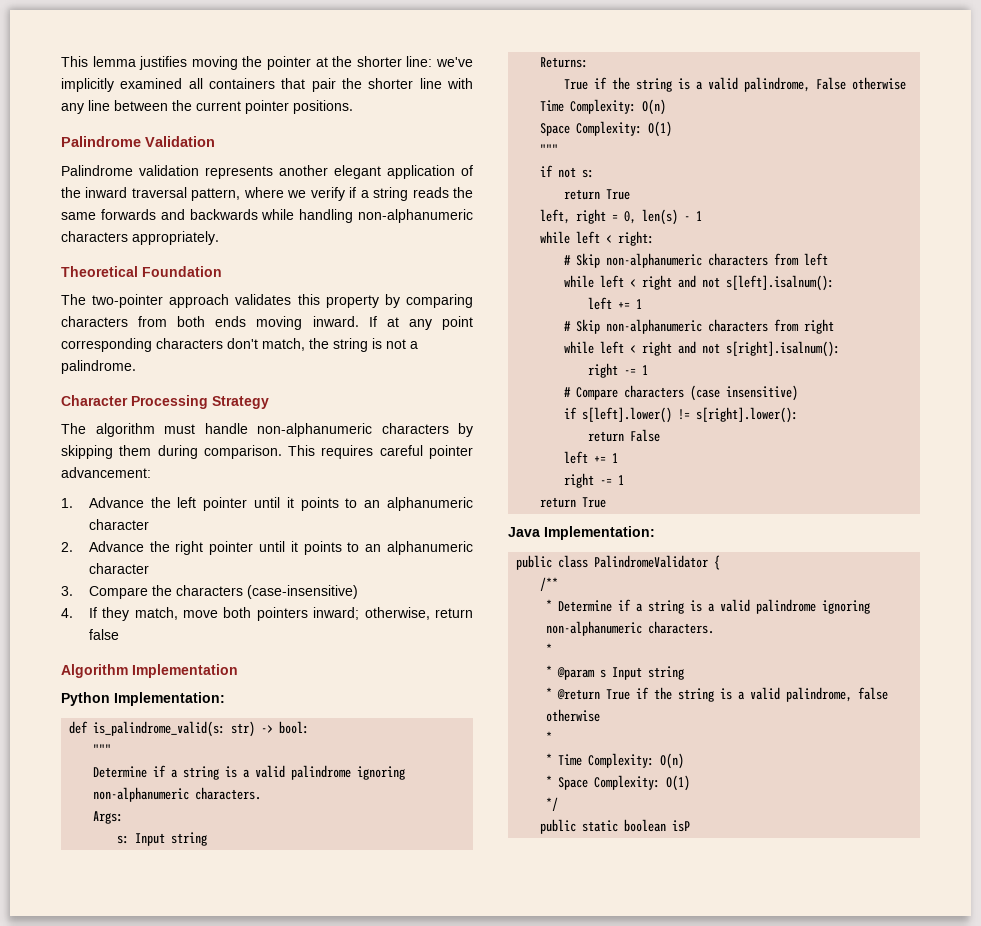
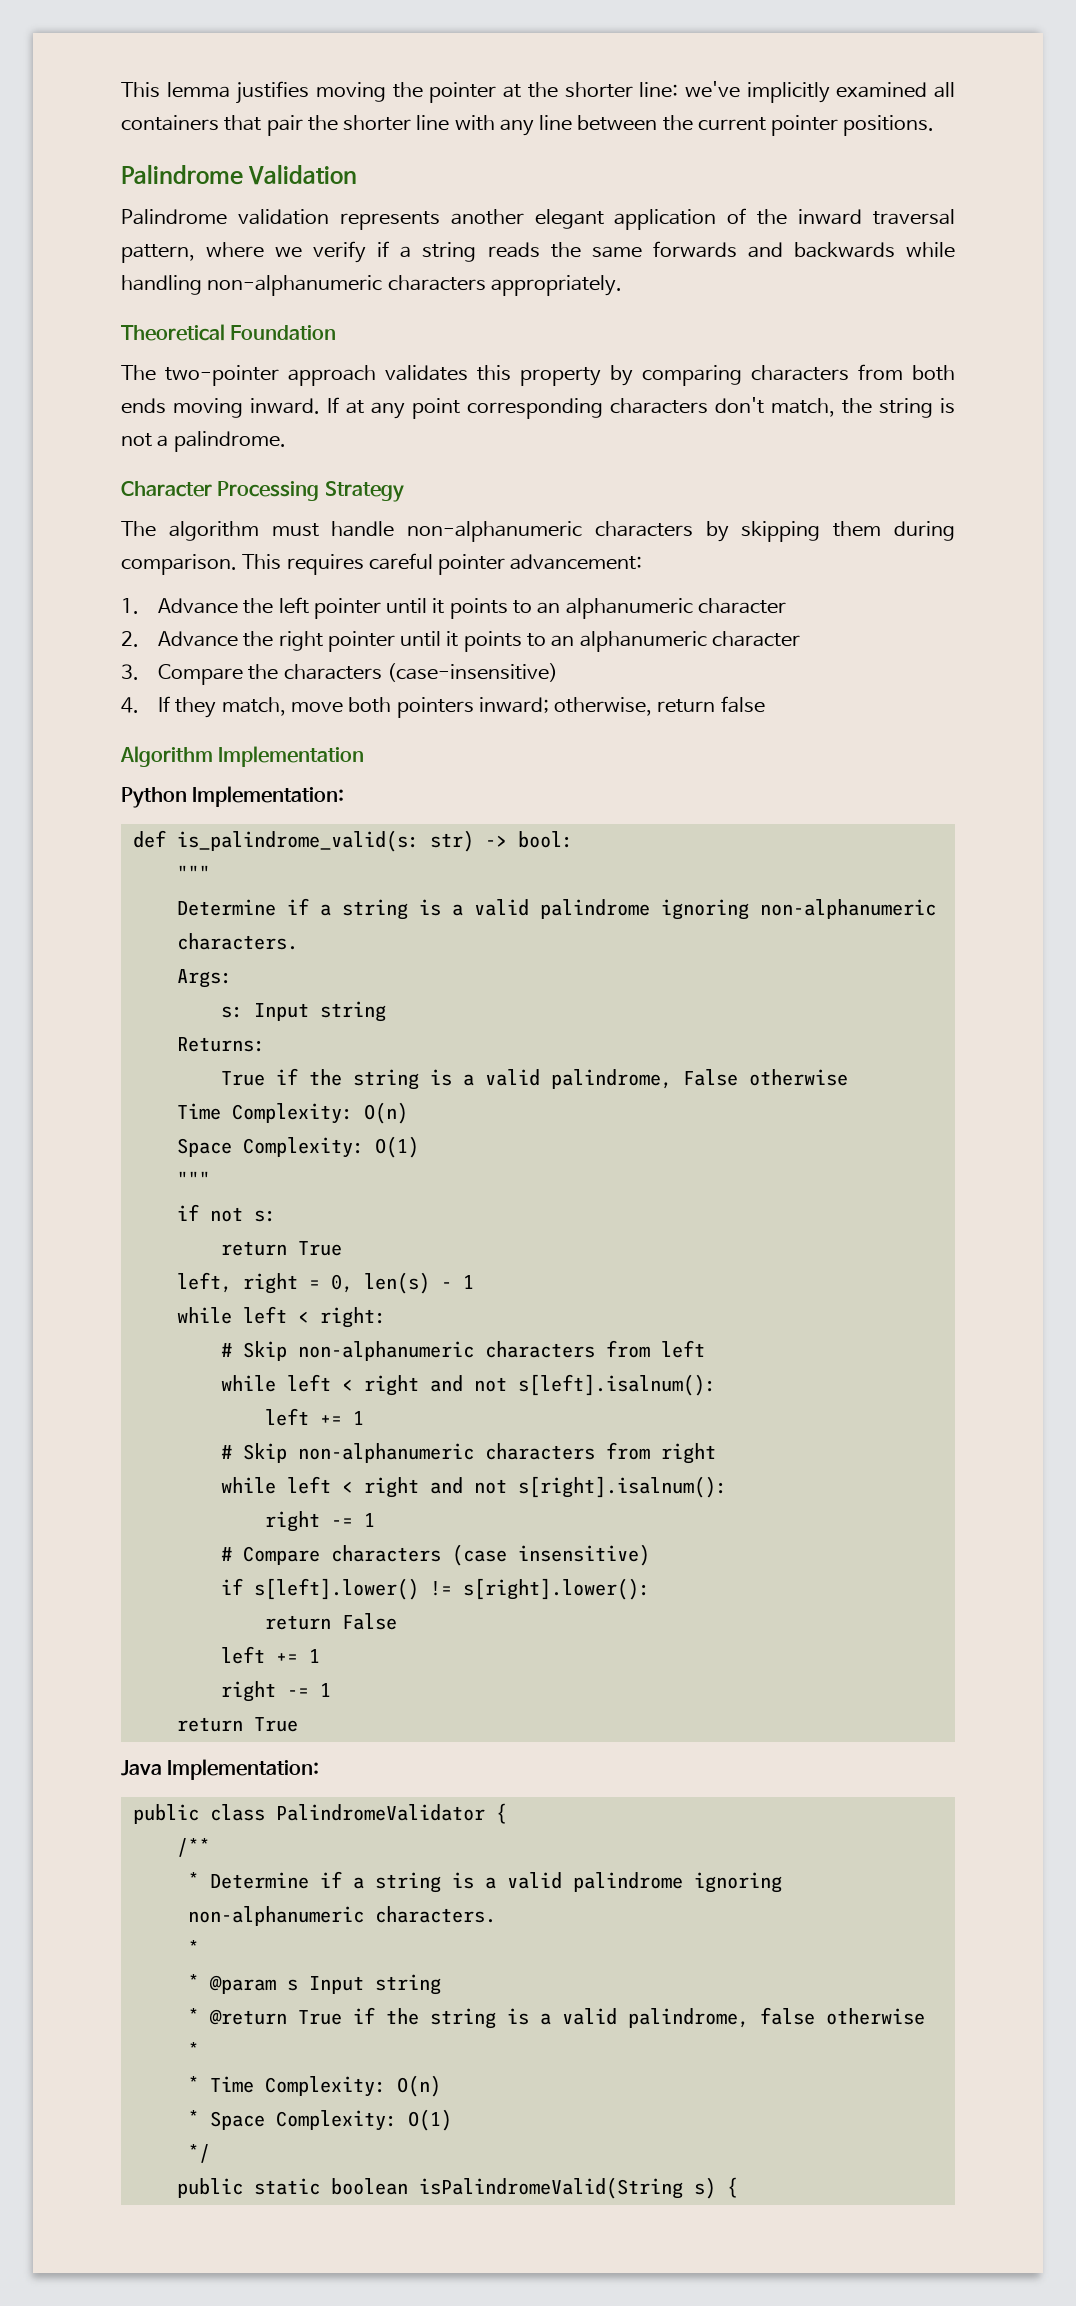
[672,820,691,832] isP -> [418,2177,738,2199] isPalindromeValid(String s) {

